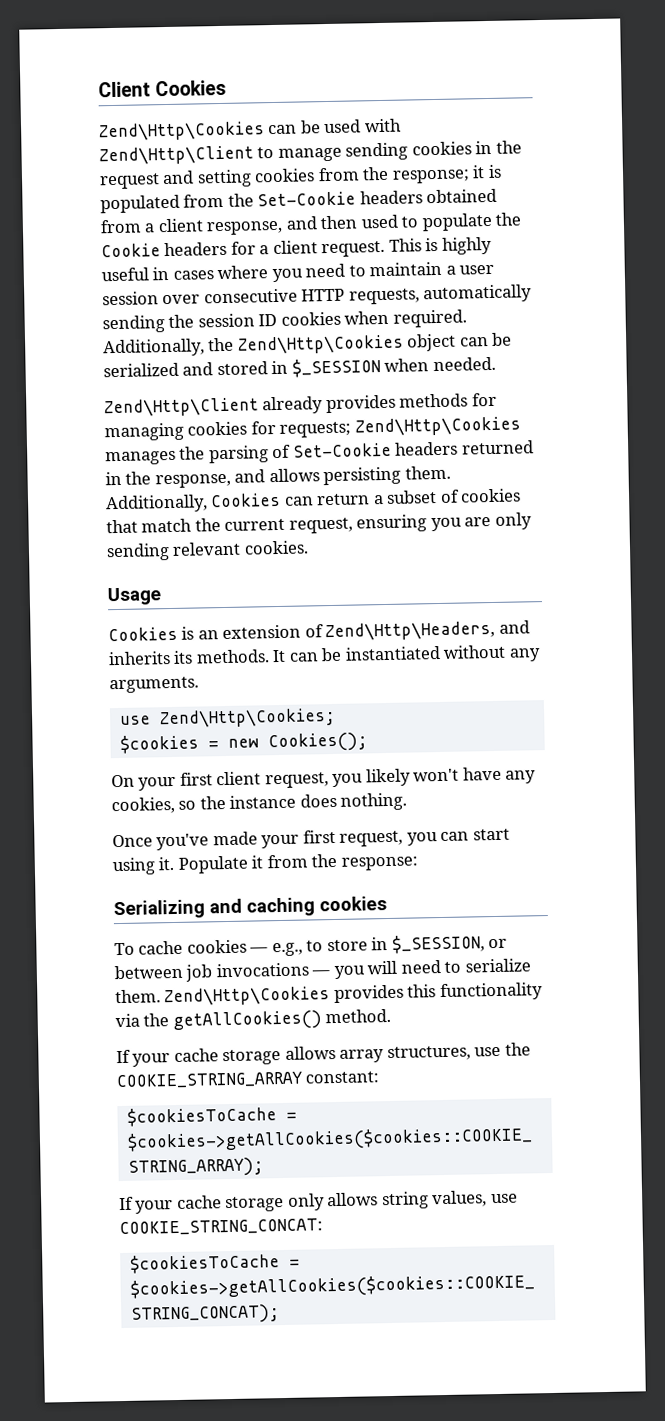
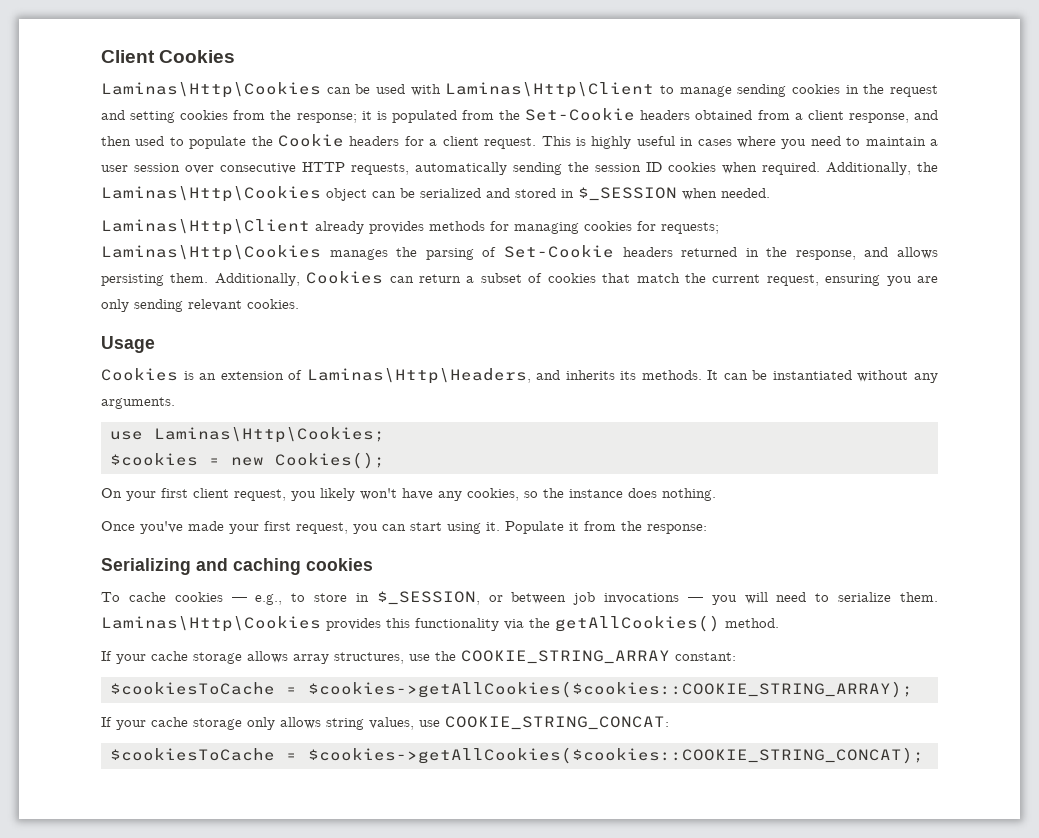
[99,121,265,142] Zend\Http\Cookies -> [101,82,321,98] Laminas\Http\Cookies
[99,145,254,166] Zend\Http\Client -> [445,82,655,98] Laminas\Http\Client
[237,334,404,355] Zend\Http\Cookies -> [101,186,321,202] Laminas\Http\Cookies
[104,397,259,418] Zend\Http\Client -> [101,219,310,235] Laminas\Http\Client
[354,416,521,437] Zend\Http\Cookies -> [101,245,321,261] Laminas\Http\Cookies
[325,620,496,642] Zend\Http\Headers, -> [306,368,531,384] Laminas\Http\Headers,
[158,707,336,729] Zend\Http\Cookies; -> [154,427,385,443] Laminas\Http\Cookies;
[164,986,331,1007] Zend\Http\Cookies -> [101,616,321,632] Laminas\Http\Cookies

